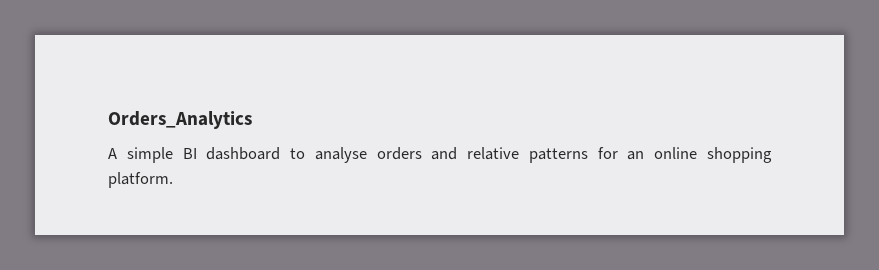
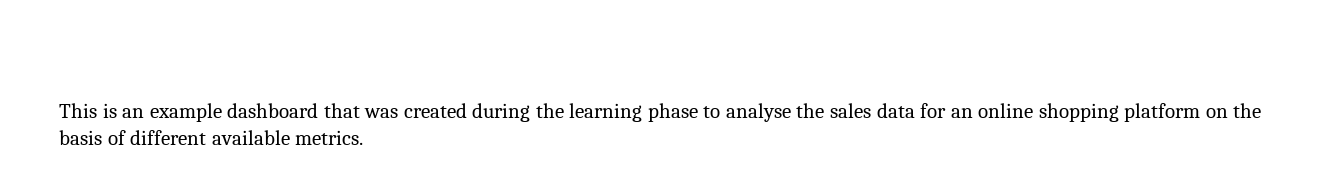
[108,111,252,129] [108,147,772,163] [108,172,173,188] Orders_Analytics // A simple BI dashboard to analyse orders and relative patterns for an online shopping platform. -> [59,103,1262,122] [59,130,364,145] This is an example dashboard that was created during the learning phase to analyse the sales data for an online shopping platform on the basis of different available metrics.

